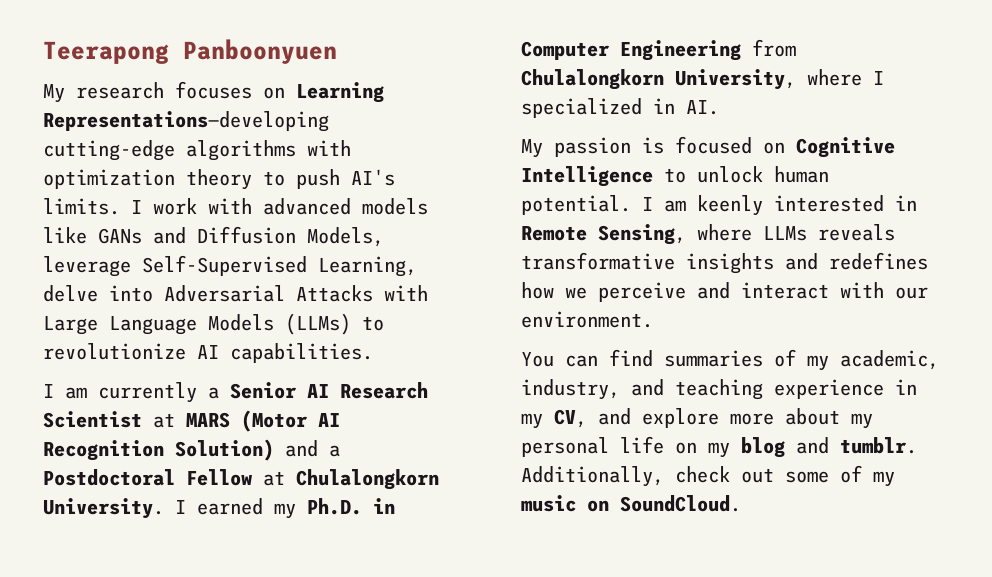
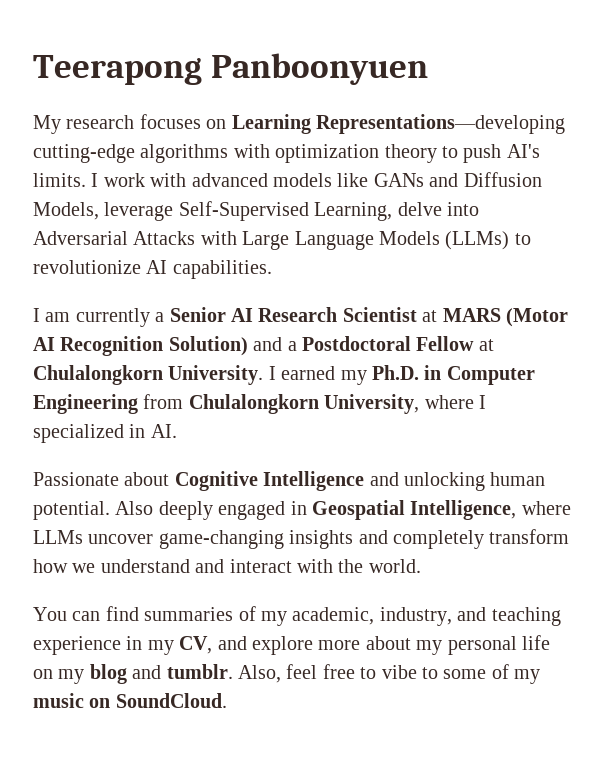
[521,136,895,158] [521,166,829,187] [521,195,917,216] [521,224,895,245] [521,252,928,274] My passion is focused on Cognitive Intelligence to unlock human potential. I am keenly interested in Remote Sensing, where LLMs reveals transformative insights and redefines -> [33,471,546,491] [33,500,571,520] [33,529,570,549] Passionate about Cognitive Intelligence and unlocking human potential. Also deeply engaged in Geospatial Intelligence, where LLMs uncover game-changing insights and completely transform
[598,282,686,302] perceive -> [100,559,190,573] understand
[895,287,928,299] [521,311,653,328] our environment. -> [338,559,421,573] the world.
[521,466,774,487] Additionally, check out -> [238,664,438,683] Also, feel free to vibe to

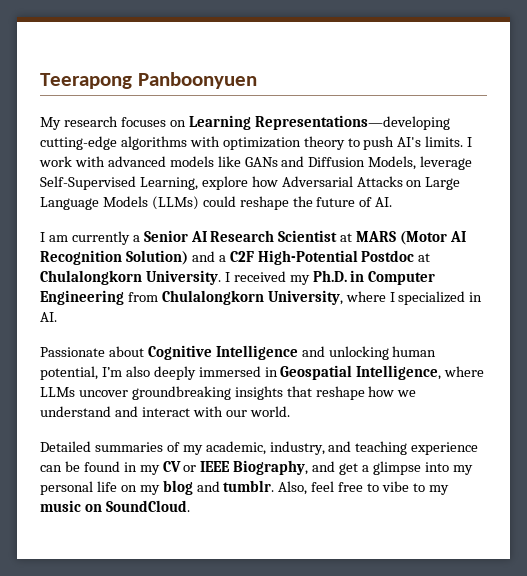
[397,202,479,216] delve into -> [201,176,278,190] explore how
[200,231,237,245] with -> [406,180,423,187] on
[514,233,531,245] [33,260,272,279] to revolutionize AI capabilities. -> [202,196,393,210] could reshape the future of AI.
[302,336,475,351] Postdoctoral Fellow -> [229,250,415,265] C2F High-Potential Postdoc
[281,366,336,380] earned -> [233,271,286,282] received
[33,501,286,520] potential. Also deeply engaged -> [40,366,261,380] potential, I’m also deeply immersed
[158,529,570,549] game-changing insights and completely transform -> [131,386,365,400] groundbreaking insights that reshape
[338,559,364,573] the -> [225,410,247,417] our
[33,606,139,621] You can find -> [40,441,91,452] Detailed
[126,636,411,655] in my CV, and explore more about -> [40,460,449,475] can be found in my CV or IEEE Biography, and get a glimpse into
[443,664,509,679] some of -> (425, 487) none

